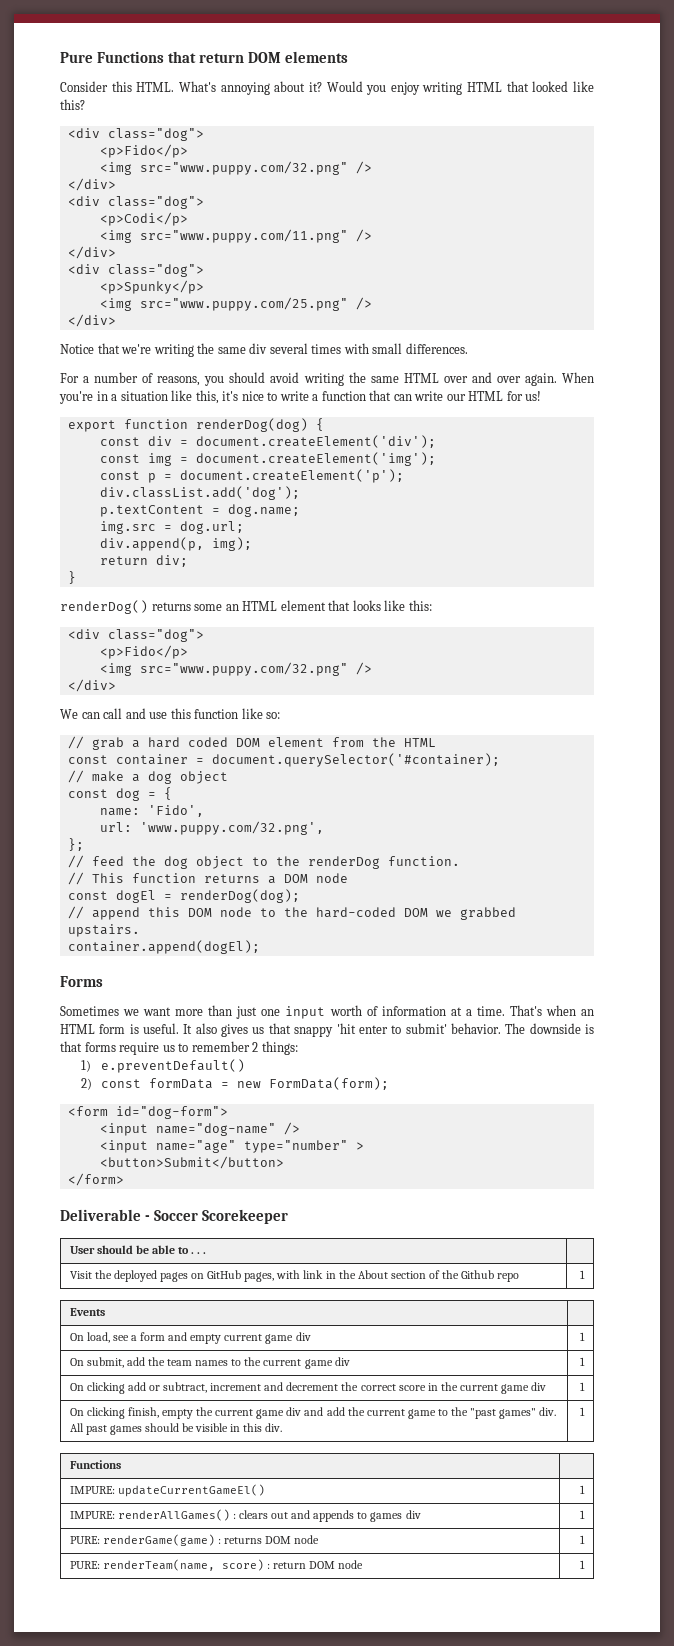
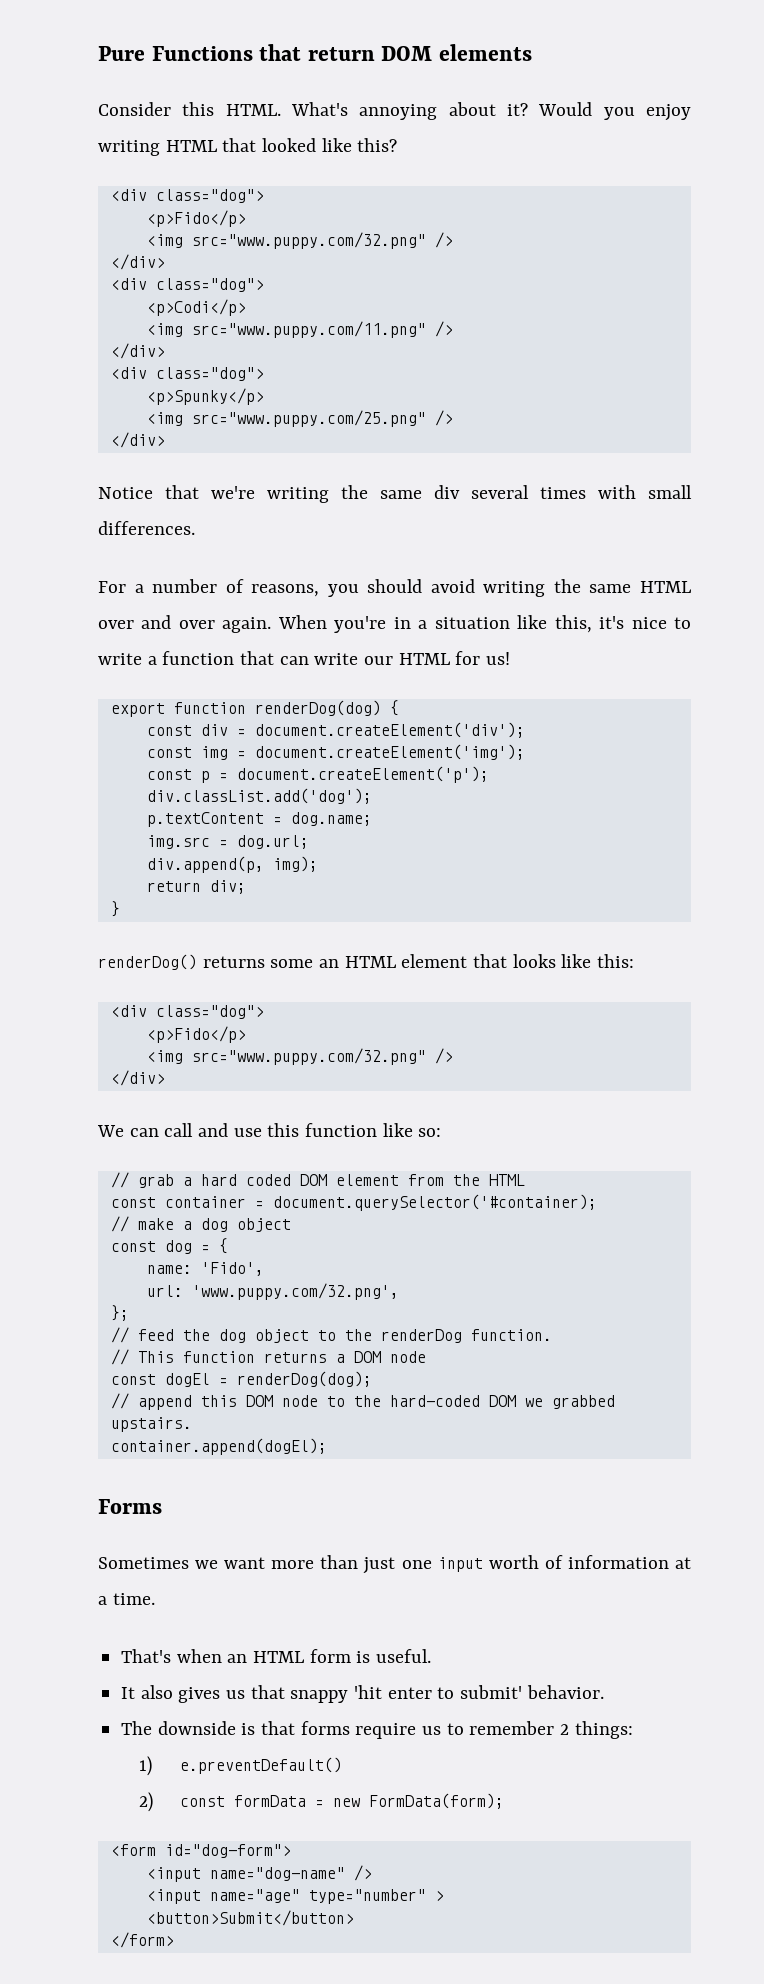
(505, 1011) none -> (155, 1599) //
(180, 1028) none -> (432, 1656) //
(501, 1028) none -> (604, 1692) //
[60,1209,289,1224] [69,1245,207,1254] [69,1270,520,1282] [580,1270,586,1279] [69,1308,105,1316] [69,1332,311,1344] [580,1332,586,1341] [69,1357,350,1369] [580,1357,586,1366] [69,1382,547,1394] [580,1382,586,1391] [69,1407,557,1419] [69,1423,283,1435] [580,1407,586,1416] [69,1460,121,1469] [69,1484,265,1497] [580,1485,586,1494] [69,1509,421,1522] [580,1510,586,1519] [69,1534,320,1546] [580,1535,586,1544] [69,1559,364,1571] [580,1560,586,1569] // Deliverable - Soccer Scorekeeper // User should be able to . . . | // Visit the deployed pages on GitHub pages, with link in the About section of the Github repo | 1 // Events | // On load, see a form and empty current game div | 1 // On submit, add the team names to the current game div | 1 // On clicking add or subtract, increment and decrement the correct score in the current game div | 1 // On clicking finish, empty the current game div and add the current game to the "past games" div. All past games should be visible in this div. | 1 // Functions | // IMPURE: updateCurrentGameEl() | 1 // IMPURE: renderAllGames() : clears out and appends to games div | 1 // PURE: renderGame(game) : returns DOM node | 1 // PURE: renderTeam(name, score) : return DOM node | 1 -> (174, 1940) none

